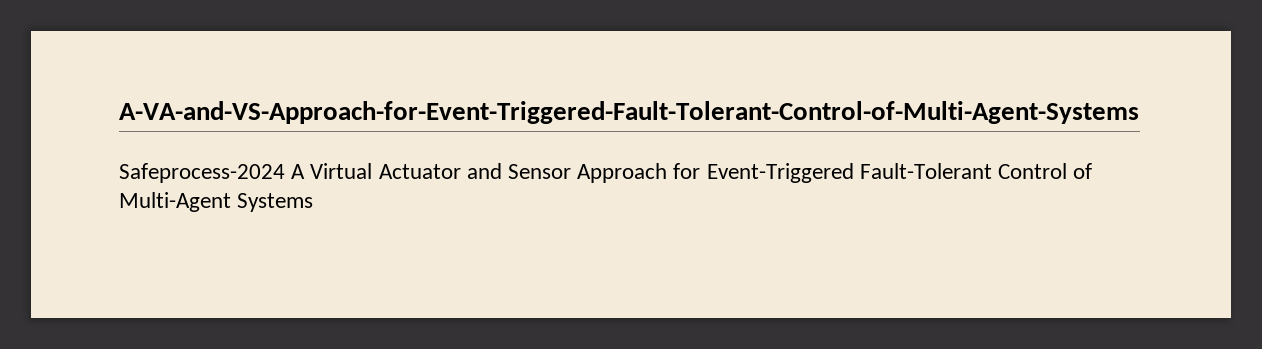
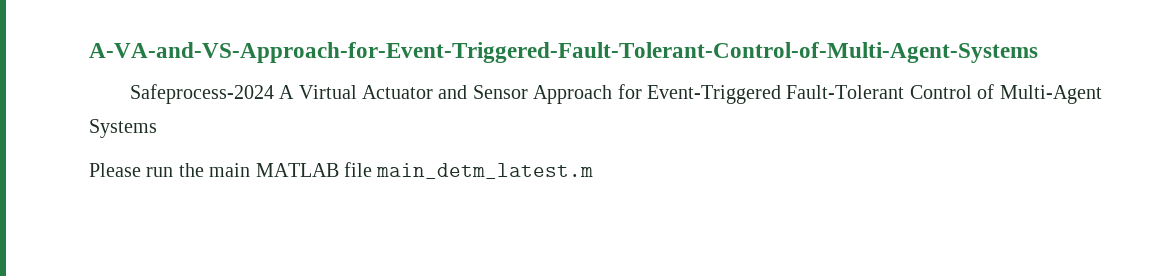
(314, 202) none -> [89,162,594,179] // Please run the main MATLAB file main_detm_latest.m

